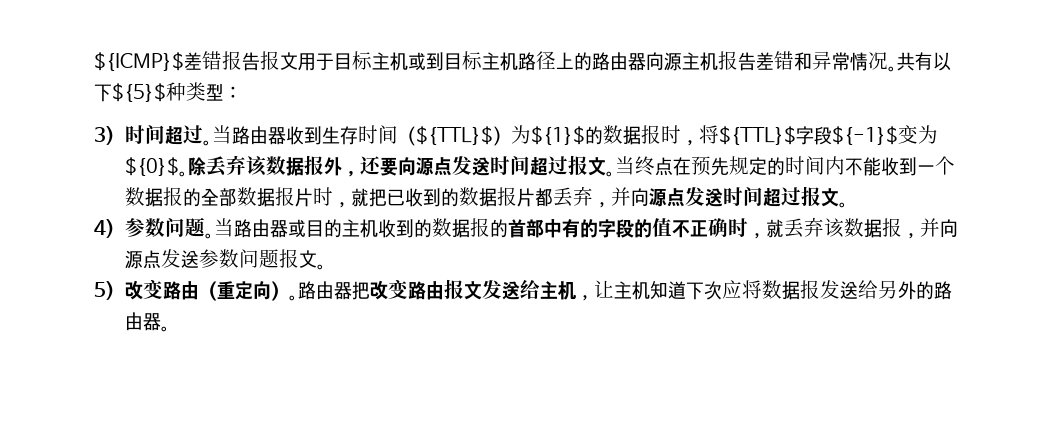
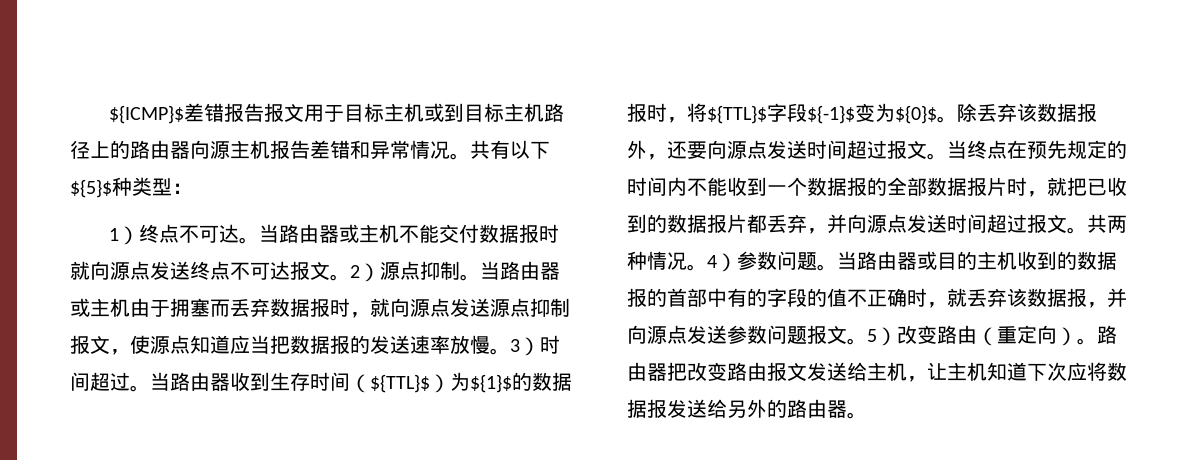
[94,126,115,145] 3) -> [109,224,560,245] [70,261,560,282] [70,298,570,318] [70,335,540,356] 1）终点不可达。当路由器或主机不能交付数据报时就向源点发送终点不可达报文。2）源点抑制。当路由器或主机由于拥塞而丢弃数据报时，就向源点发送源点抑制报文，使源点知道应当把数据报的发送速率放慢。3）
[94,219,115,238] // 4) -> [1087,214,1127,233] [627,251,737,272] 共两种情况。4）
[94,281,115,300] // 5) -> [867,327,897,346] 5）

